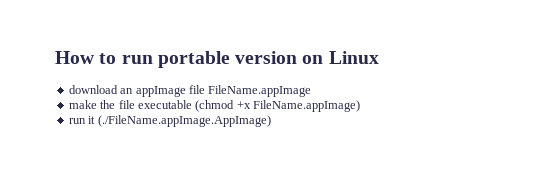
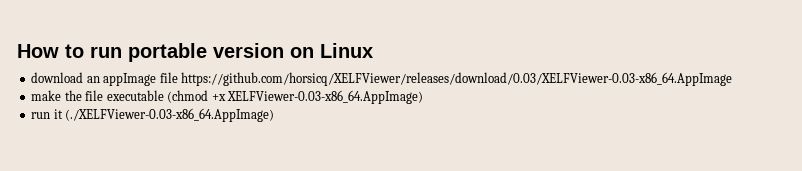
[208,85,312,97] FileName.appImage -> [181,72,733,86] https://github.com/horsicq/XELFViewer/releases/download/0.03/XELFViewer-0.03-x86_64.AppImage
[253,100,360,112] FileName.appImage) -> [227,90,424,104] XELFViewer-0.03-x86_64.AppImage)
[97,115,271,127] (./FileName.appImage.AppImage) -> [65,108,275,122] (./XELFViewer-0.03-x86_64.AppImage)

